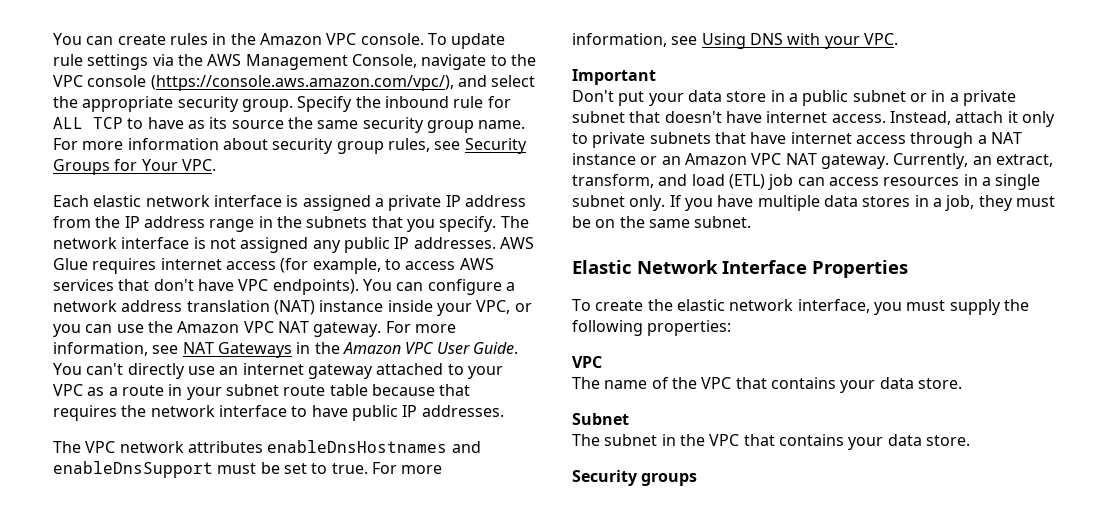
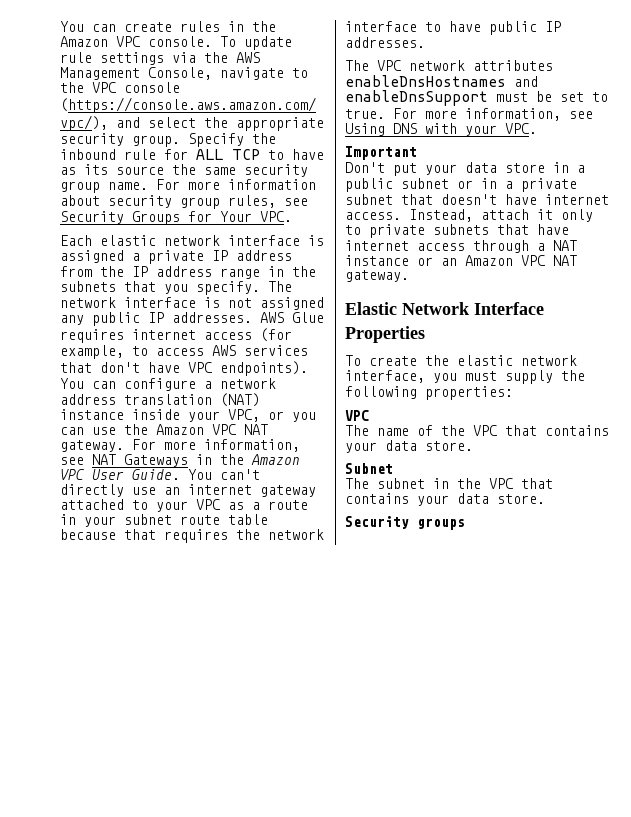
[893,153,1053,169] [572,174,1041,190] [572,195,1055,211] [572,216,752,228] Currently, an extract, transform, and load (ETL) job can access resources in a single subnet only. If you have multiple data stores in a job, they must be on the same subnet. -> (409, 276) none

